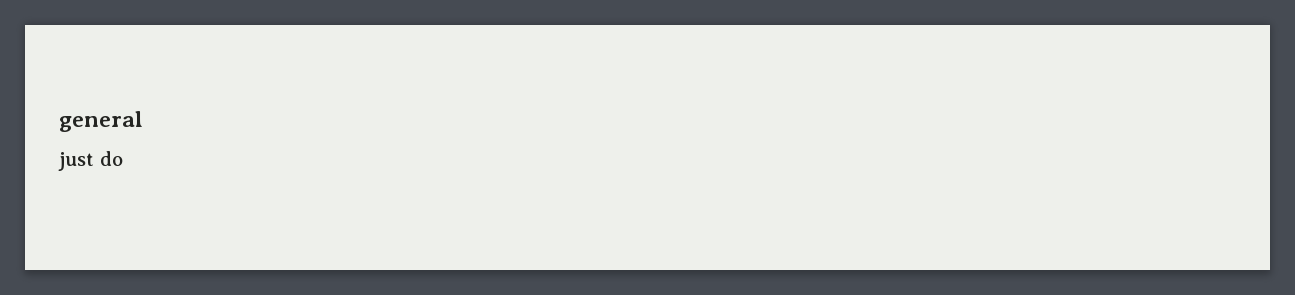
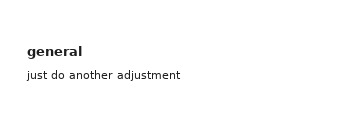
(123, 158) none -> [69,70,181,81] another adjustment

